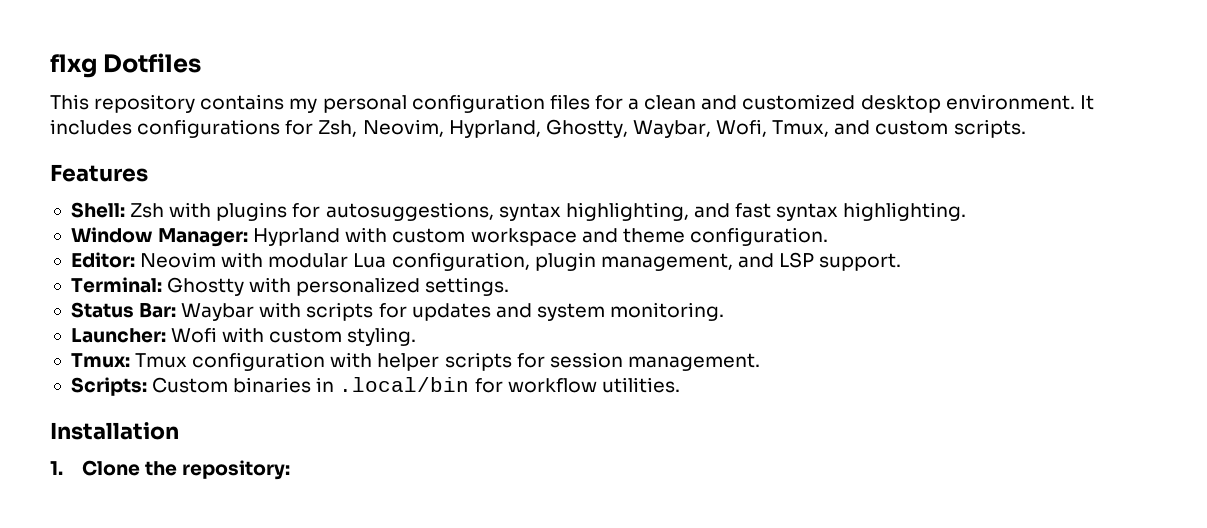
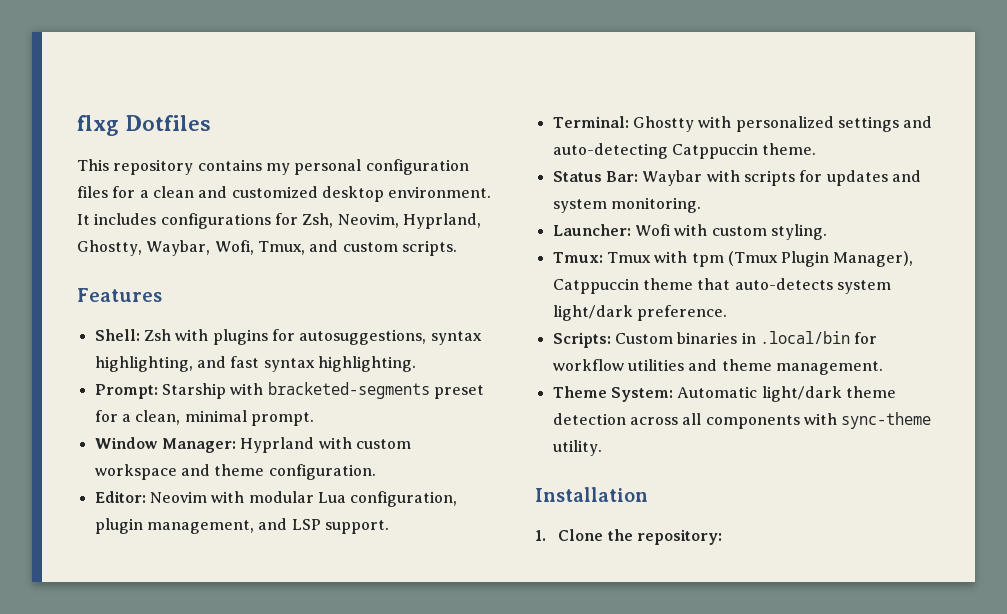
(967, 211) none -> [94,382,484,399] [94,410,314,426] // Prompt: Starship with bracketed-segments preset for a clean, minimal prompt.
[425,277,510,296] settings. -> [837,116,933,132] [552,143,817,159] settings and auto-detecting Catppuccin theme.
[192,352,760,371] configuration with helper scripts for session management. -> [654,251,914,267] [552,278,891,294] [552,305,727,321] with tpm (Tmux Plugin Manager), Catppuccin theme that auto-detects system light/dark preference.
[601,377,680,393] utilities. -> [627,359,883,375] [552,386,896,402] [552,412,932,429] [552,440,602,456] utilities and theme management. // Theme System: Automatic light/dark theme detection across all components with sync-theme utility.

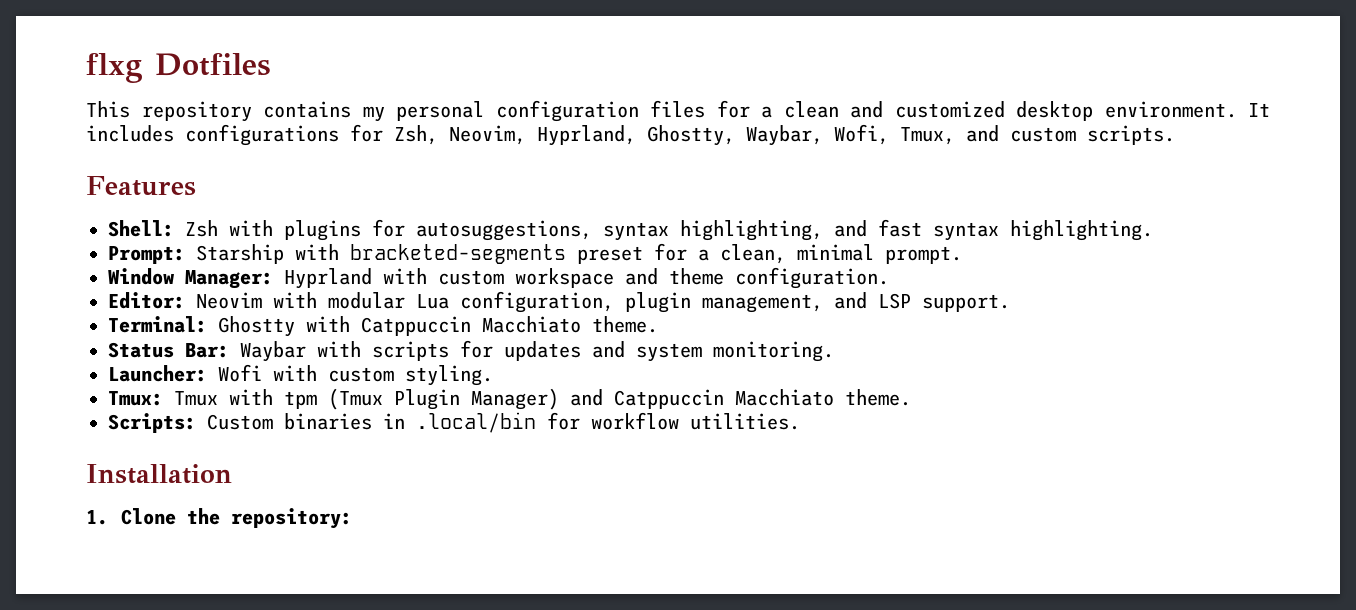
[735,116,933,132] [552,143,758,159] personalized settings and auto-detecting Catppuccin -> [361,316,581,336] Catppuccin Macchiato
[833,251,914,267] [552,278,891,294] [552,305,727,321] Manager), Catppuccin theme that auto-detects system light/dark preference. -> [471,388,911,410] Manager) and Catppuccin Macchiato theme.
[627,359,883,375] [552,386,896,402] [552,412,932,429] [552,440,602,456] utilities and theme management. // Theme System: Automatic light/dark theme detection across all components with sync-theme utility. -> [690,413,800,430] utilities.

